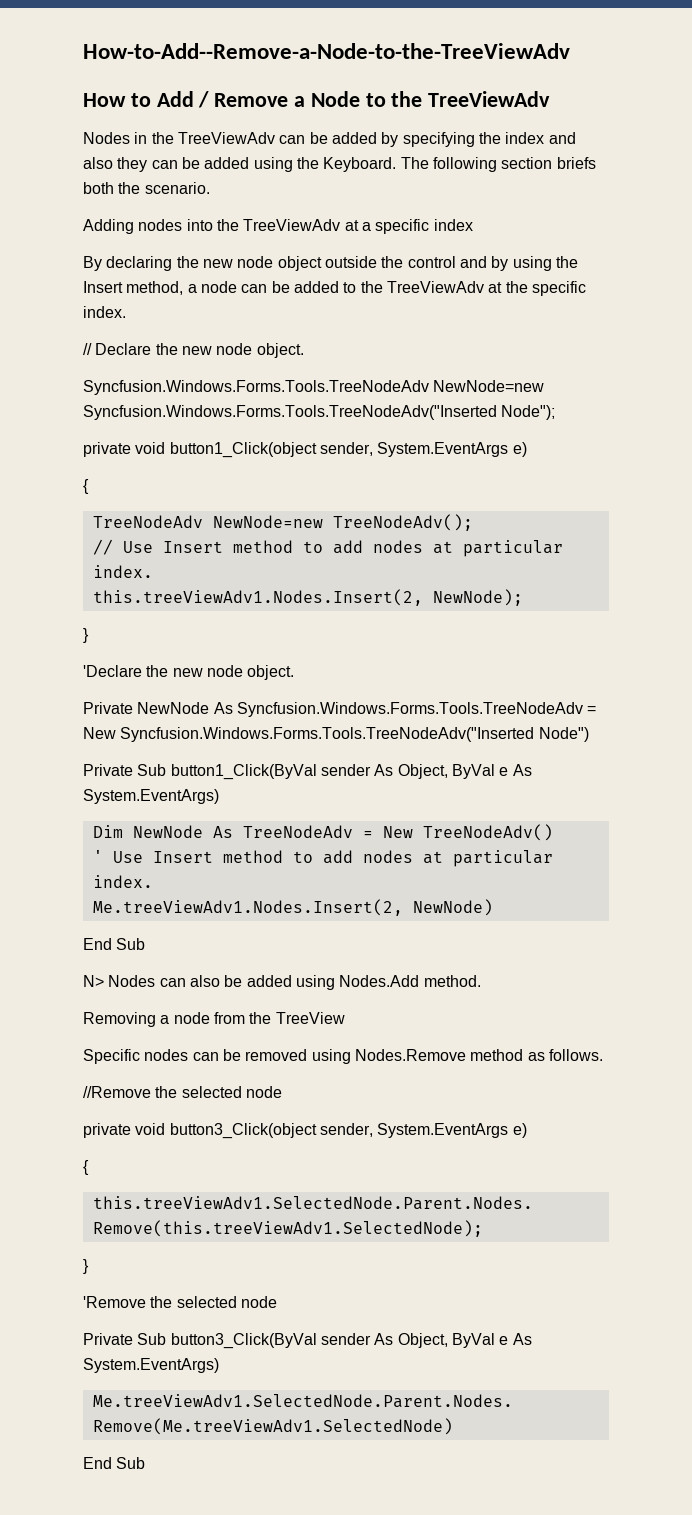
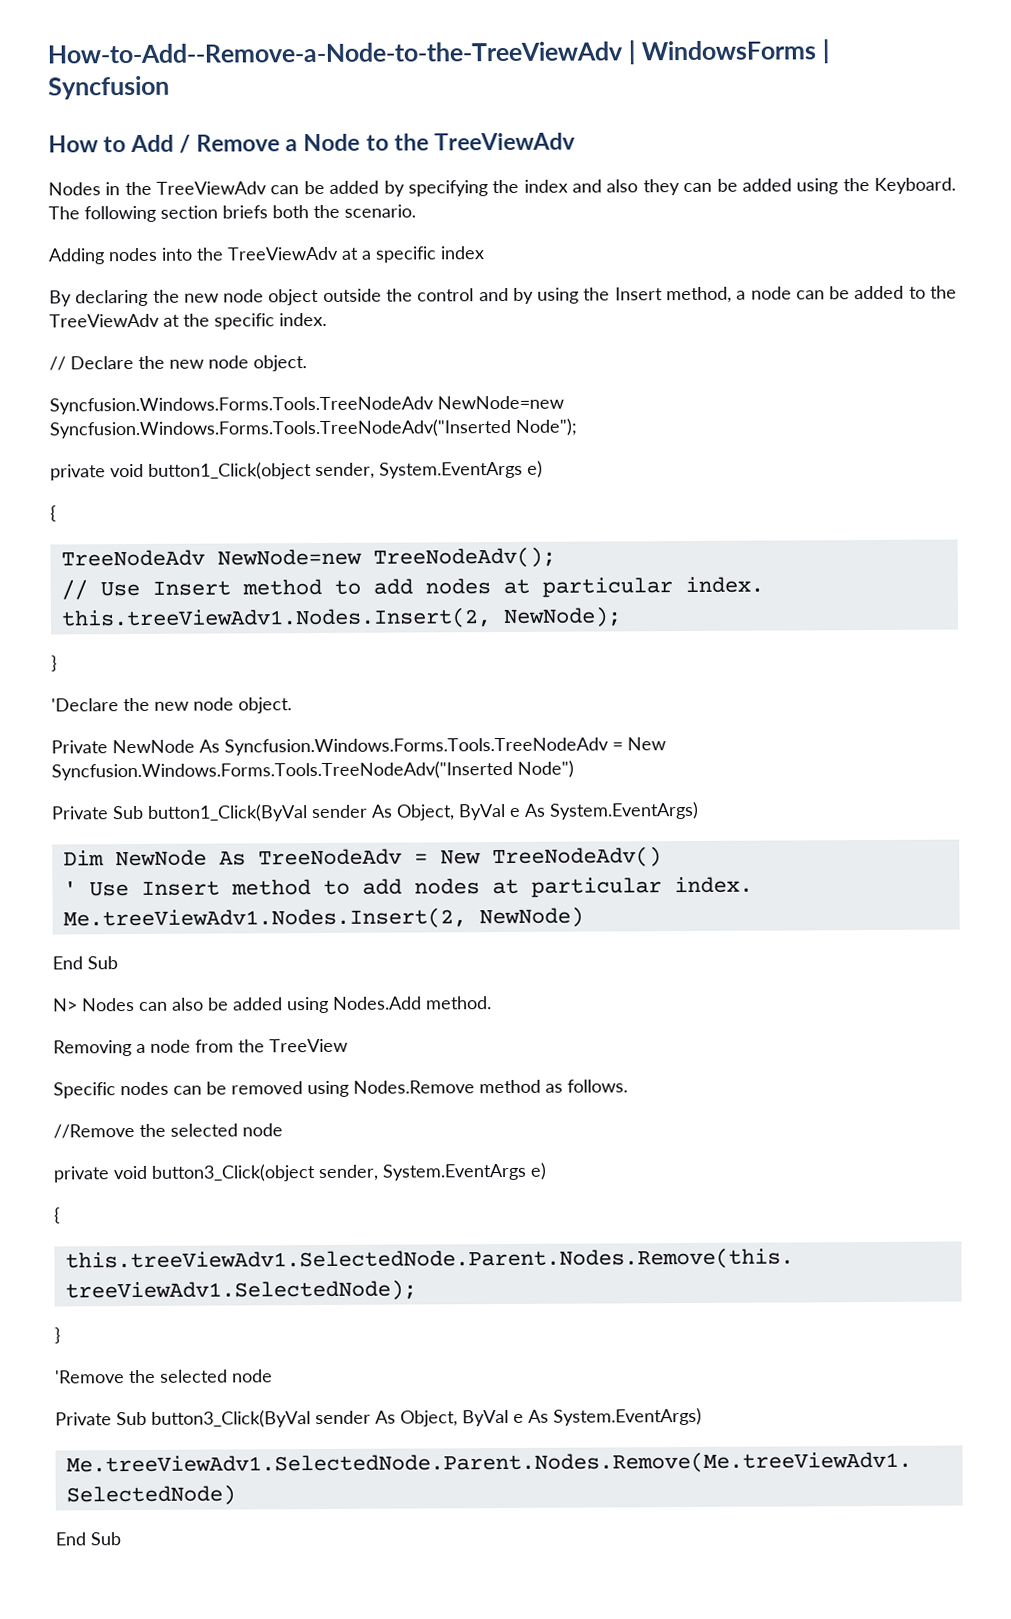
(570, 51) none -> [627,39,830,65] [48,75,170,100] | WindowsForms | Syncfusion

